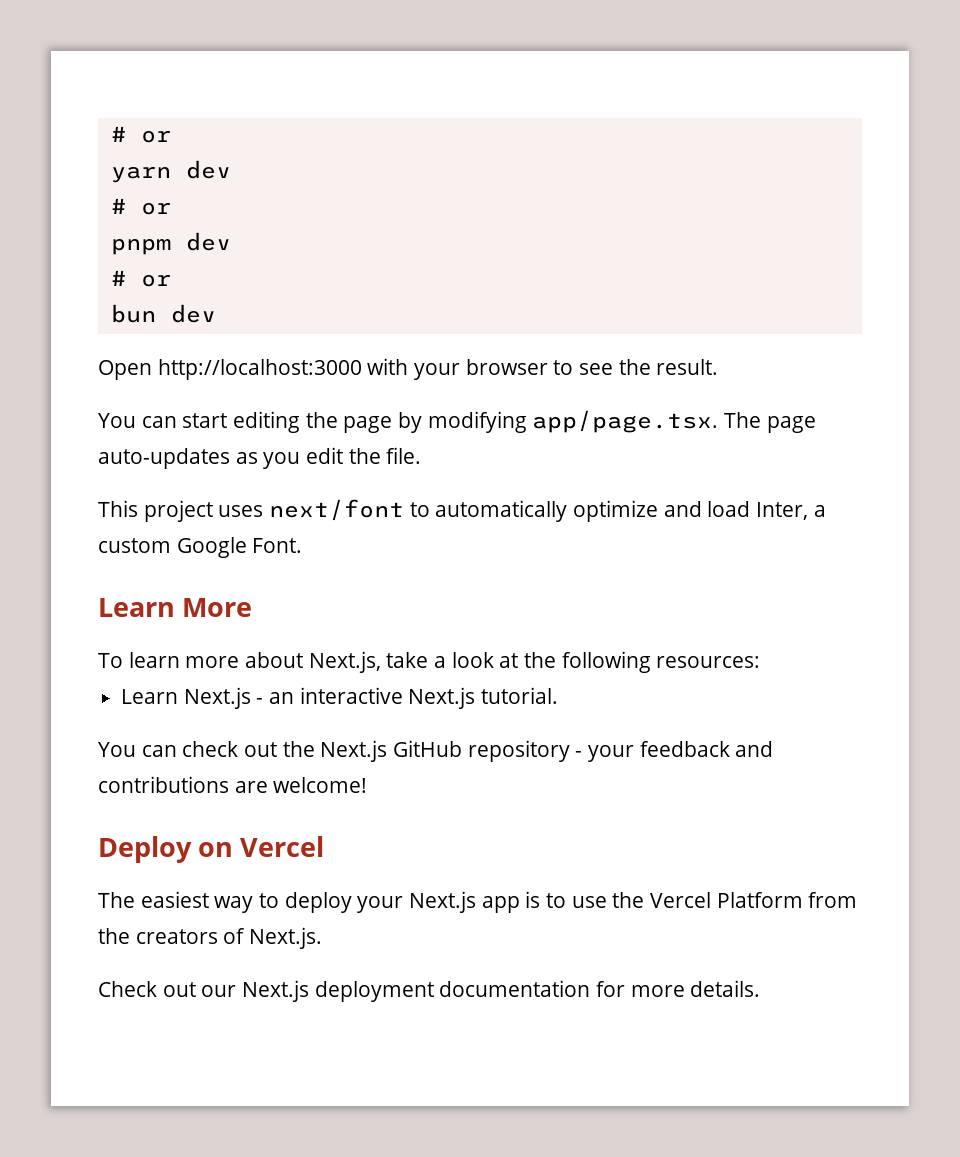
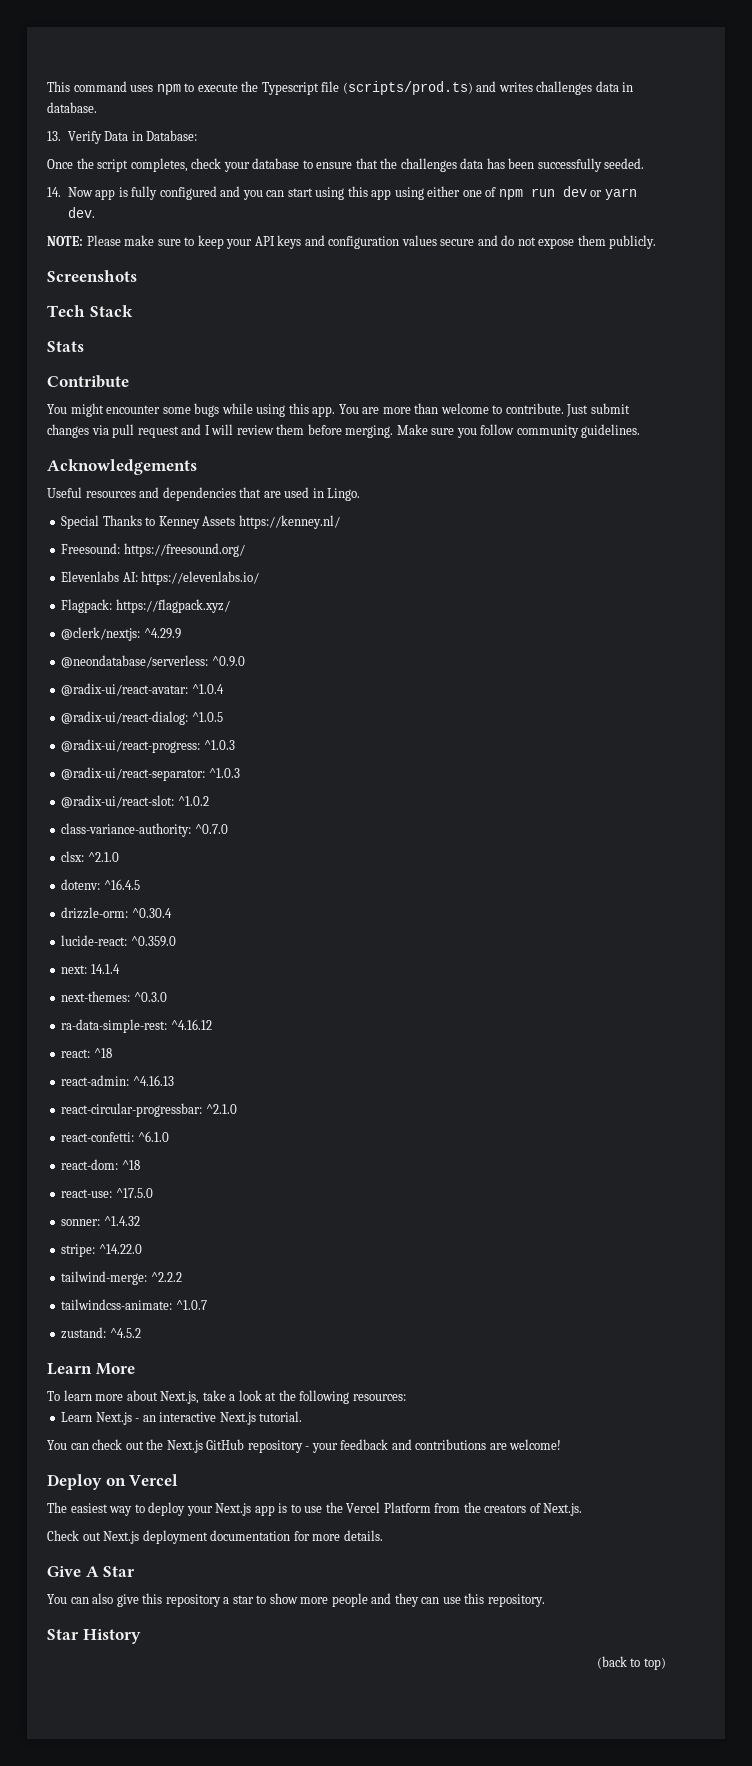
[110,126,171,143] [110,160,231,183] [110,198,171,215] [110,232,231,255] [110,270,171,287] [110,304,216,323] [98,358,719,380] [98,410,816,433] [98,447,422,469] [98,499,826,522] [98,537,303,558] # or // yarn dev // # or // pnpm dev // # or // bun dev // Open http://localhost:3000 with your browser to see the result. // You can start editing the page by modifying app/page.tsx. The page auto-updates as you edit the file. // This project uses next/font to automatically optimize and load Inter, a custom Google Font. -> [47,81,634,95] [47,102,97,113] [47,130,198,144] [47,158,645,172] [47,186,637,200] [67,207,95,218] [47,235,657,249] [47,270,137,282] [47,305,133,317] [47,341,84,352] [47,375,129,388] [47,403,630,417] [47,424,641,438] [47,459,197,475] [47,487,361,501] [61,515,340,529] [61,543,245,557] [61,571,260,585] [61,599,230,613] [61,627,181,641] [61,655,245,668] [61,683,224,696] [61,711,223,725] [61,739,235,753] [61,767,240,781] [61,795,209,808] [61,823,228,837] [61,851,119,862] [61,879,140,890] [61,907,172,919] [61,935,176,947] [61,964,120,974] [61,991,167,1002] [61,1019,212,1033] [61,1048,112,1058] [61,1075,174,1086] [61,1103,237,1117] [61,1131,169,1142] [61,1159,140,1170] [61,1188,153,1198] [61,1216,140,1226] [61,1244,142,1257] [61,1271,182,1285] [61,1299,207,1310] [61,1327,141,1339] This command uses npm to execute the Typescript file (scripts/prod.ts) and writes challenges data in database. // 13. Verify Data in Database: // Once the script completes, check your database to ensure that the challenges data has been successfully seeded. // 14. Now app is fully configured and you can start using this app using either one of npm run dev or yarn dev. // NOTE: Please make sure to keep your API keys and configuration values secure and do not expose them publicly. // Screenshots // Tech Stack // Stats // Contribute // You might encounter some bugs while using this app. You are more than welcome to contribute. Just submit changes via pull request and I will review them before merging. Make sure you follow community guidelines. // Acknowledgements // Useful resources and dependencies that are used in Lingo. // Special Thanks to Kenney Assets https://kenney.nl/ // Freesound: https://freesound.org/ // Elevenlabs AI: https://elevenlabs.io/ // Flagpack: https://flagpack.xyz/ // @clerk/nextjs: ^4.29.9 // @neondatabase/serverless: ^0.9.0 // @radix-ui/react-avatar: ^1.0.4 // @radix-ui/react-dialog: ^1.0.5 // @radix-ui/react-progress: ^1.0.3 // @radix-ui/react-separator: ^1.0.3 // @radix-ui/react-slot: ^1.0.2 // class-variance-authority: ^0.7.0 // clsx: ^2.1.0 // dotenv: ^16.4.5 // drizzle-orm: ^0.30.4 // lucide-react: ^0.359.0 // next: 14.1.4 // next-themes: ^0.3.0 // ra-data-simple-rest: ^4.16.12 // react: ^18 // react-admin: ^4.16.13 // react-circular-progressbar: ^2.1.0 // react-confetti: ^6.1.0 // react-dom: ^18 // react-use: ^17.5.0 // sonner: ^1.4.32 // stripe: ^14.22.0 // tailwind-merge: ^2.2.2 // tailwindcss-animate: ^1.0.7 // zustand: ^4.5.2
[201,985,237,997] our -> (101, 1536) none
(761, 988) none -> [47,1566,136,1577] [47,1593,545,1607] [47,1629,141,1644] [596,1656,666,1670] // Give A Star // You can also give this repository a star to show more people and they can use this repository. // Star History // (back to top)

